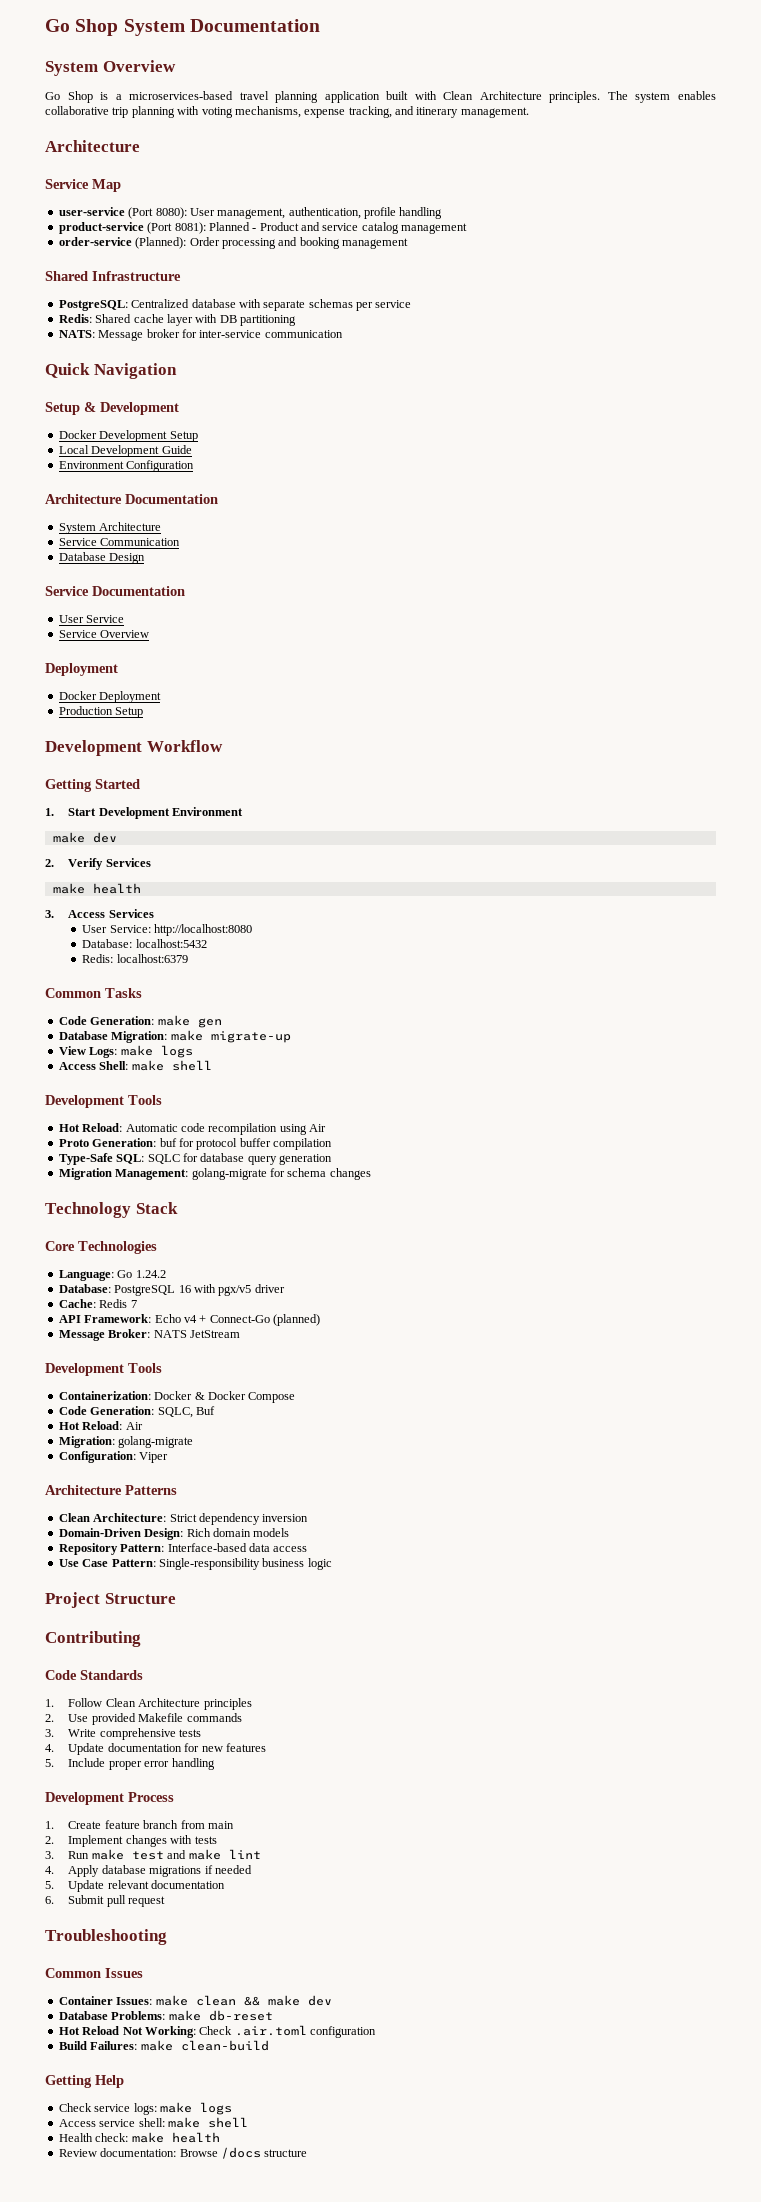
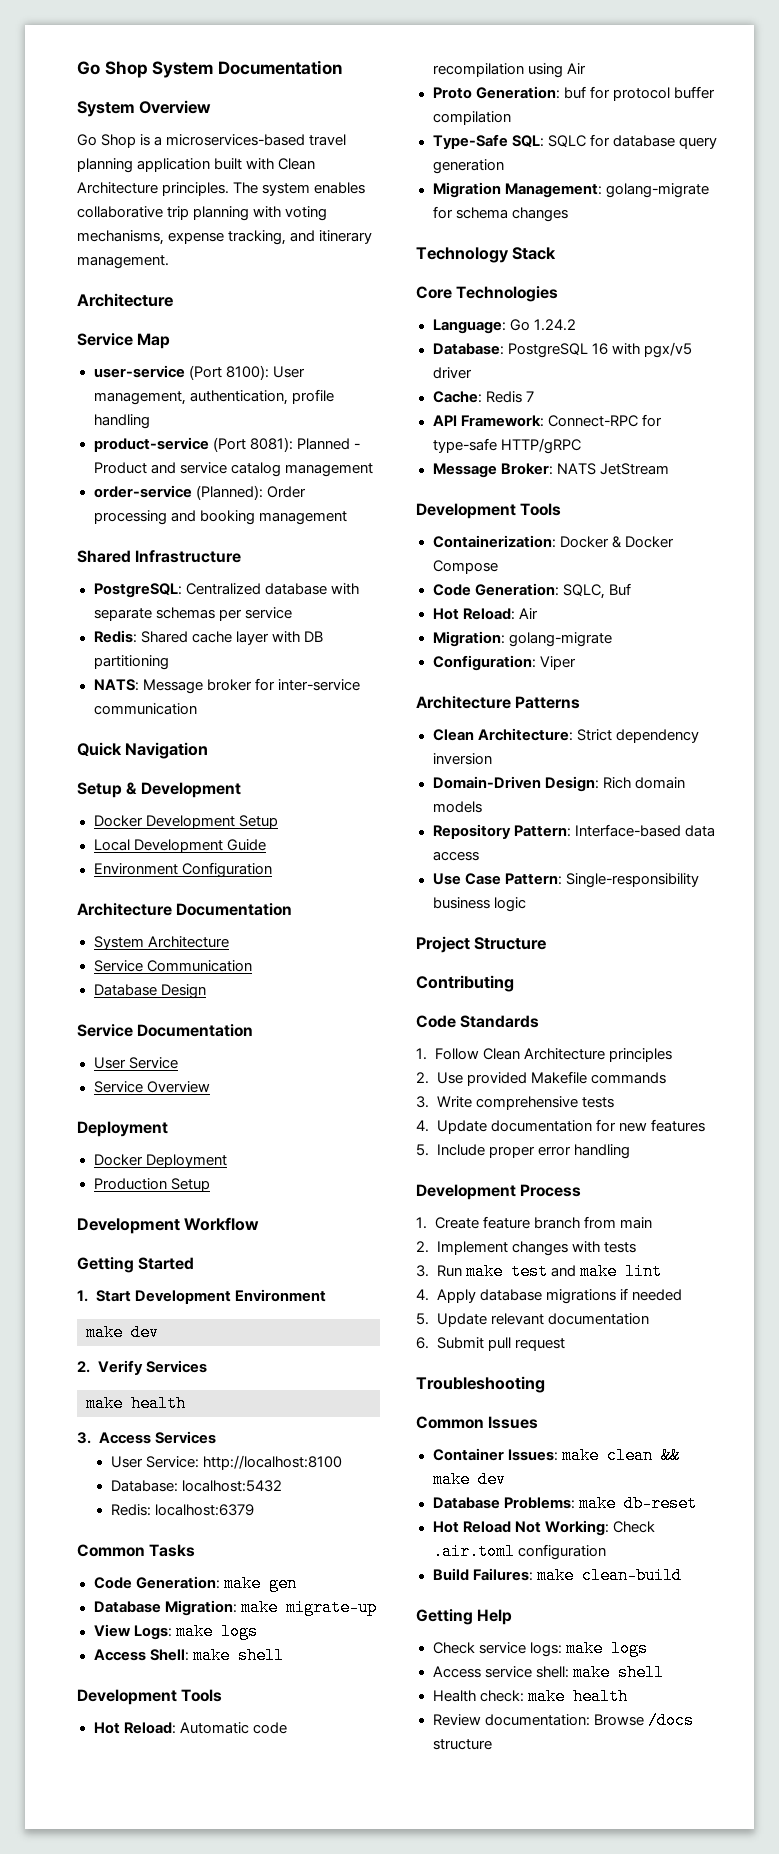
[155,207,187,219] 8080): -> [225,365,269,380] 8100):
[153,924,252,936] http://localhost:8080 -> [203,1455,343,1470] http://localhost:8100
[154,1314,320,1326] Echo v4 + Connect-Go (planned) -> [547,414,662,427] [432,438,581,454] Connect-RPC for type-safe HTTP/gRPC

